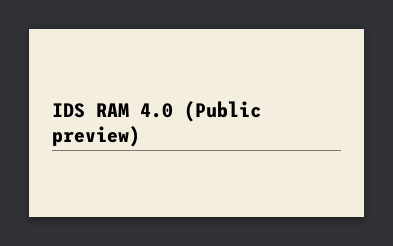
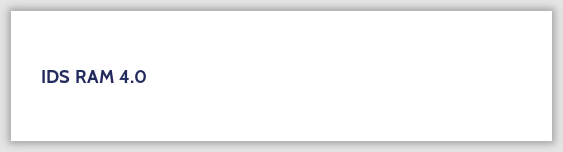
[184,101,261,122] [52,126,140,147] (Public preview) -> (147, 76) none

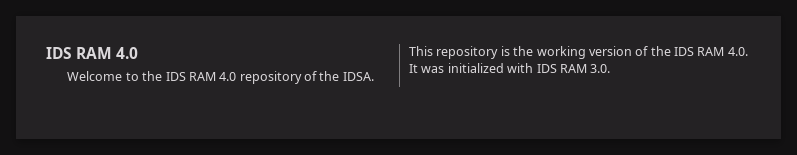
[41,70,147,83] IDS RAM 4.0 -> [46,47,139,59] [67,71,374,84] [409,46,748,59] [409,63,611,73] IDS RAM 4.0 // Welcome to the IDS RAM 4.0 repository of the IDSA. This repository is the working version of the IDS RAM 4.0. It was initialized with IDS RAM 3.0.

